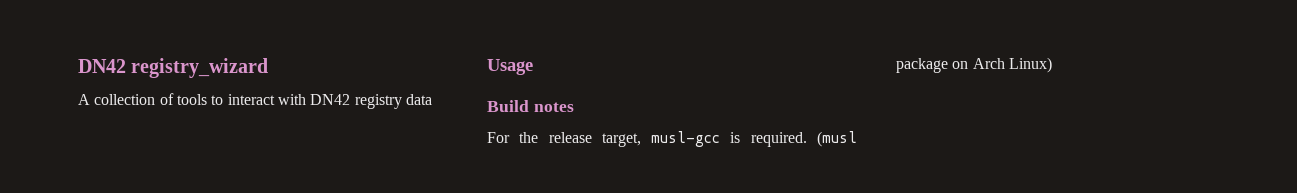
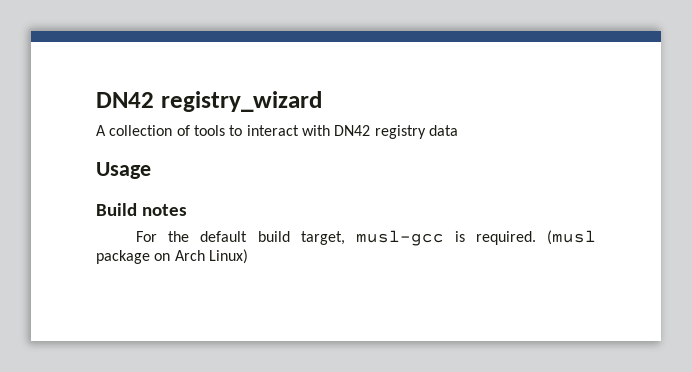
[548,132,592,143] release -> [200,231,290,242] default build

